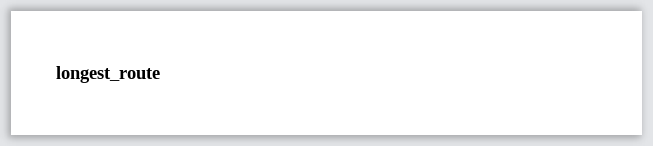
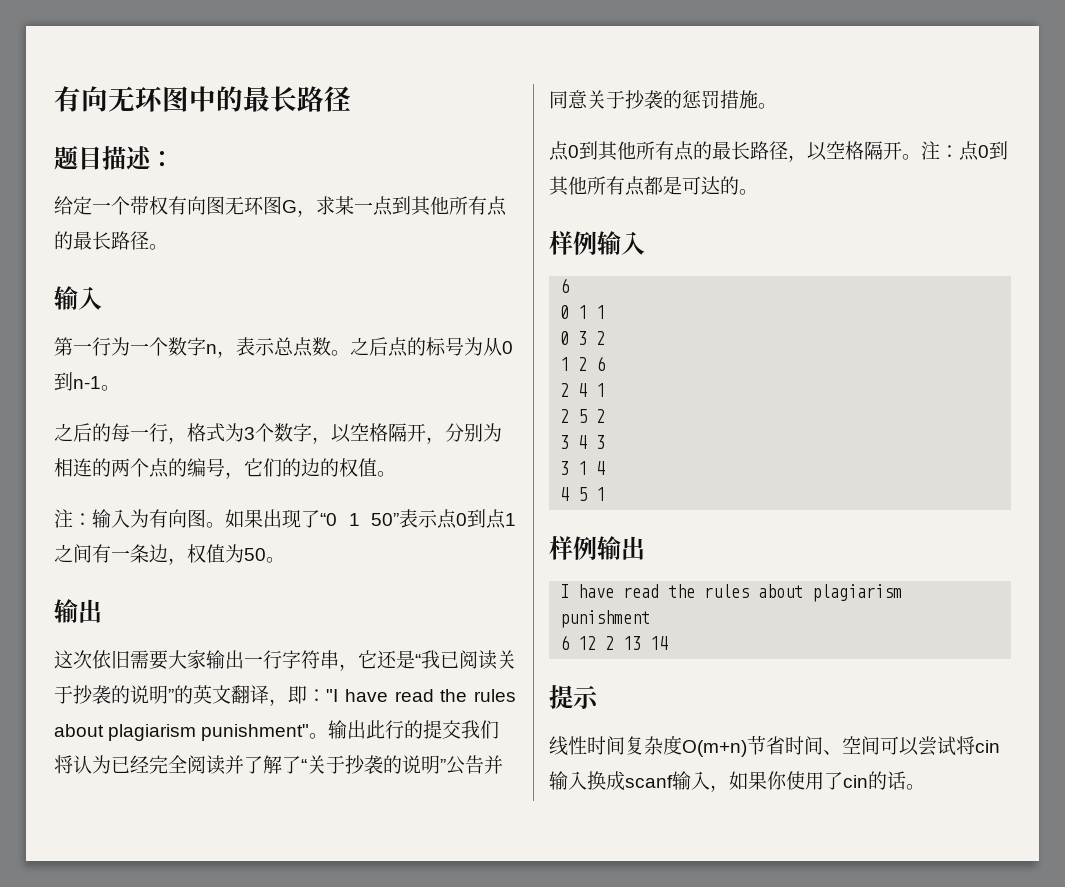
[56,66,160,83] longest_route -> [54,86,351,112] [54,145,174,170] [54,196,507,217] [54,231,168,250] [54,286,102,310] [54,337,513,358] [54,372,120,391] [54,423,502,444] [54,458,396,479] [54,509,516,529] [54,544,285,565] [54,599,102,623] [54,650,516,671] [54,685,516,706] [54,720,500,741] [54,755,503,775] [549,90,777,109] [549,141,1008,162] [549,176,758,196] [549,231,645,255] [560,278,570,293] [560,305,606,319] [560,331,606,345] [560,356,606,371] [560,383,606,397] [560,409,606,423] [560,435,606,449] [560,461,606,475] [560,487,606,501] [549,536,645,560] [560,584,903,602] [560,610,651,628] [560,635,669,650] [549,685,599,709] [549,735,1000,757] [549,771,925,792] 有向无环图中的最长路径 // 题目描述： // 给定一个带权有向图无环图G，求某一点到其他所有点的最长路径。 // 输入 // 第一行为一个数字n，表示总点数。之后点的标号为从0到n-1。 // 之后的每一行，格式为3个数字，以空格隔开，分别为相连的两个点的编号，它们的边的权值。 // 注：输入为有向图。如果出现了“0 1 50”表示点0到点1之间有一条边，权值为50。 // 输出 // 这次依旧需要大家输出一行字符串，它还是“我已阅读关于抄袭的说明”的英文翻译，即："I have read the rules about plagiarism punishment"。输出此行的提交我们将认为已经完全阅读并了解了“关于抄袭的说明”公告并同意关于抄袭的惩罚措施。 // 点0到其他所有点的最长路径，以空格隔开。注：点0到其他所有点都是可达的。 // 样例输入 // 6 // 0 1 1 // 0 3 2 // 1 2 6 // 2 4 1 // 2 5 2 // 3 4 3 // 3 1 4 // 4 5 1 // 样例输出 // I have read the rules about plagiarism punishment // 6 12 2 13 14 // 提示 // 线性时间复杂度O(m+n)节省时间、空间可以尝试将cin输入换成scanf输入，如果你使用了cin的话。

